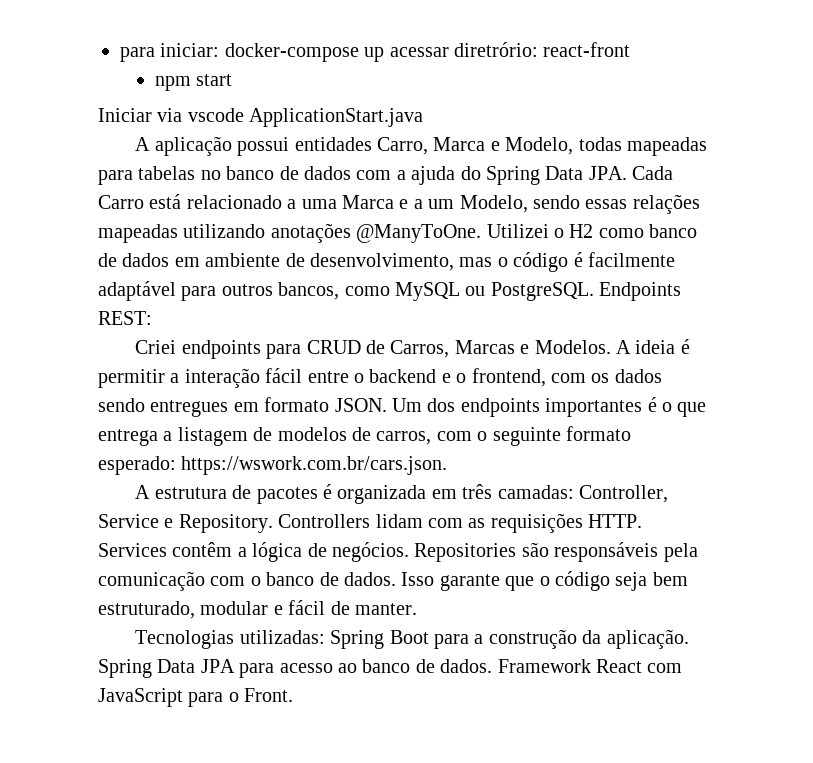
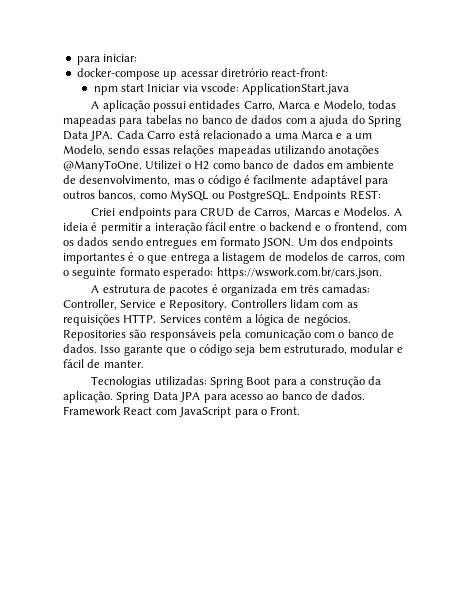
(220, 50) none -> (138, 58) //
[453,42,631,57] diretrório: react-front -> [220,68,329,77] diretrório react-front:
(233, 80) // -> (144, 88) none
[187,108,244,122] vscode -> [201,83,240,92] vscode:

